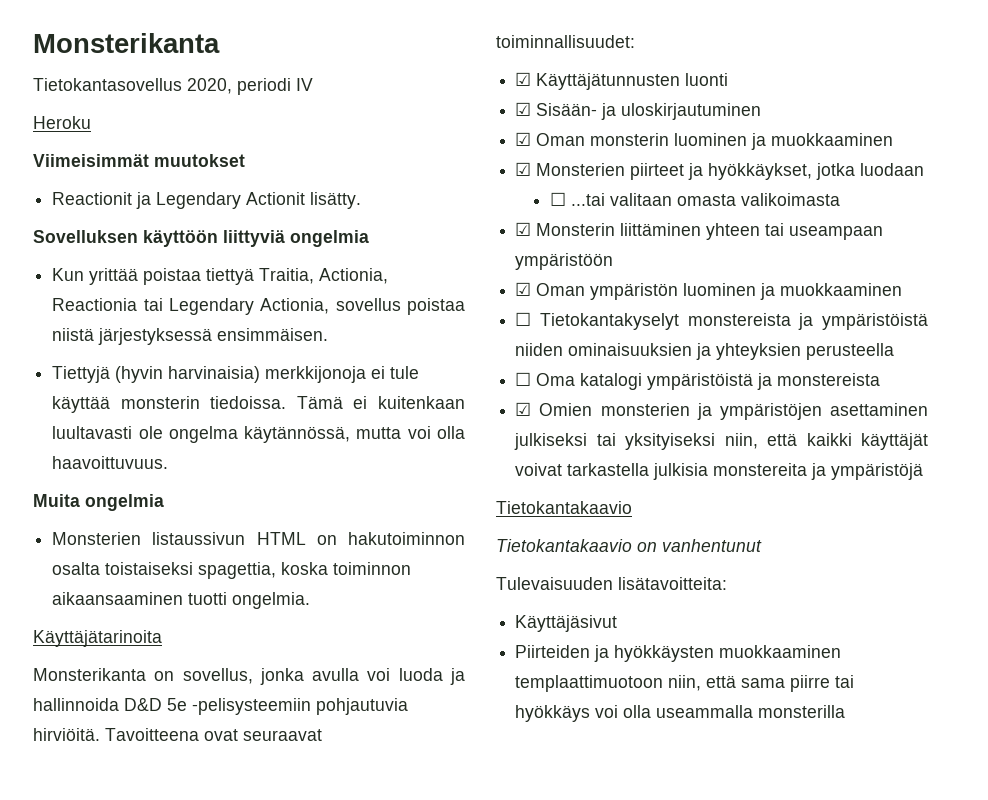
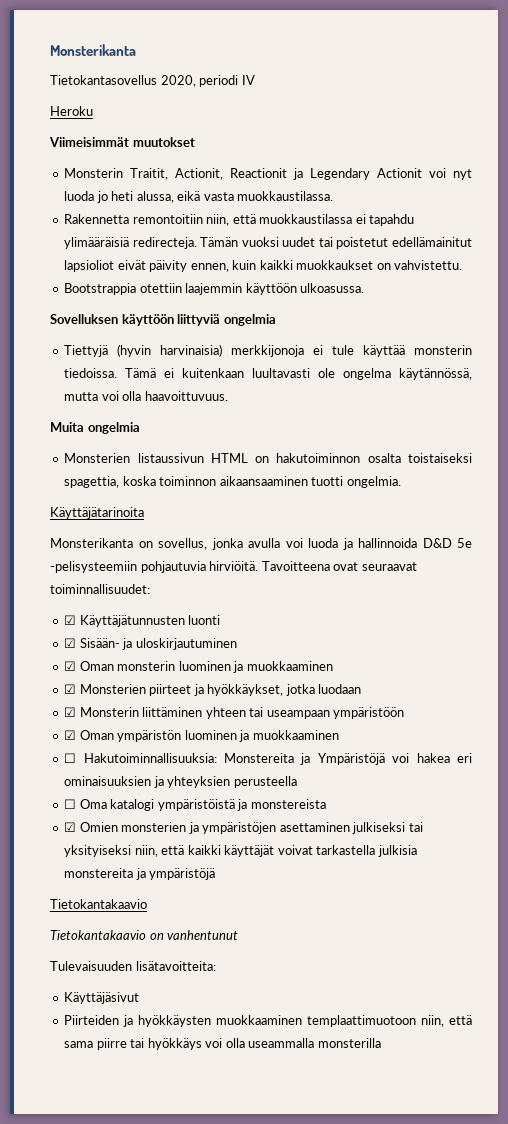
(245, 160) none -> [64,168,224,180] Monsterin Traitit, Actionit,
[310,192,362,209] [33,230,369,247] [52,268,389,285] [52,298,465,315] [52,328,329,345] lisätty. // Sovelluksen käyttöön liittyviä ongelmia // Kun yrittää poistaa tiettyä Traitia, Actionia, Reactionia tai Legendary Actionia, sovellus poistaa niistä järjestyksessä ensimmäisen. -> [429,168,472,180] [64,191,334,203] [64,214,415,226] [64,237,472,249] [64,260,463,272] [64,283,365,295] [50,314,276,326] voi nyt luoda jo heti alussa, eikä vasta muokkaustilassa. // Rakennetta remontoitiin niin, että muokkaustilassa ei tapahdu ylimääräisiä redirecteja. Tämän vuoksi uudet tai poistetut edellämainitut lapsioliot eivät päivity ennen, kuin kaikki muokkaukset on vahvistettu. // Bootstrappia otettiin laajemmin käyttöön ulkoasussa. // Sovelluksen käyttöön liittyviä ongelmia
[549,192,840,206] // ☐ ...tai valitaan omasta valikoimasta -> (362, 689) none
[539,313,928,330] [515,343,564,356] Tietokantakyselyt monstereista ja ympäristöistä niiden -> [83,753,472,765] Hakutoiminnallisuuksia: Monstereita ja Ympäristöjä voi hakea eri

